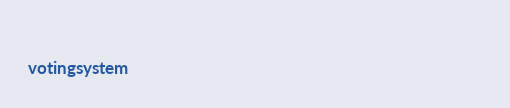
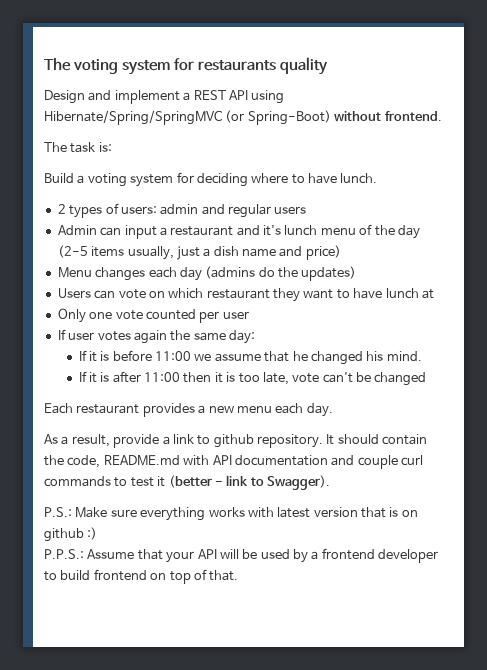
[28,61,128,77] votingsystem -> [44,57,328,75] [44,90,285,104] [44,110,442,125] [44,142,112,153] [44,172,378,187] [57,203,307,218] [57,224,420,239] [57,245,341,260] [57,266,357,281] [57,288,434,302] [57,308,249,323] [57,329,255,344] [78,350,422,365] [78,371,427,386] [44,403,333,417] [44,434,428,448] [44,455,423,469] [44,475,330,490] [44,507,418,521] [44,527,98,542] [44,548,439,563] [44,569,239,584] The voting system for restaurants quality // Design and implement a REST API using Hibernate/Spring/SpringMVC (or Spring-Boot) without frontend. // The task is: // Build a voting system for deciding where to have lunch. // 2 types of users: admin and regular users // Admin can input a restaurant and it's lunch menu of the day (2-5 items usually, just a dish name and price) // Menu changes each day (admins do the updates) // Users can vote on which restaurant they want to have lunch at // Only one vote counted per user // If user votes again the same day: // If it is before 11:00 we assume that he changed his mind. // If it is after 11:00 then it is too late, vote can't be changed // Each restaurant provides a new menu each day. // As a result, provide a link to github repository. It should contain the code, README.md with API documentation and couple curl commands to test it (better - link to Swagger). // P.S.: Make sure everything works with latest version that is on github :) // P.P.S.: Assume that your API will be used by a frontend developer to build frontend on top of that.

